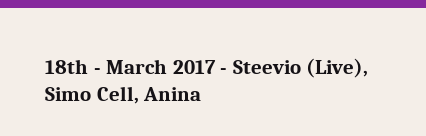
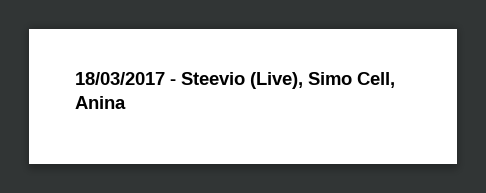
[45,59,216,74] 18th - March 2017 -> [75,72,165,85] 18/03/2017

